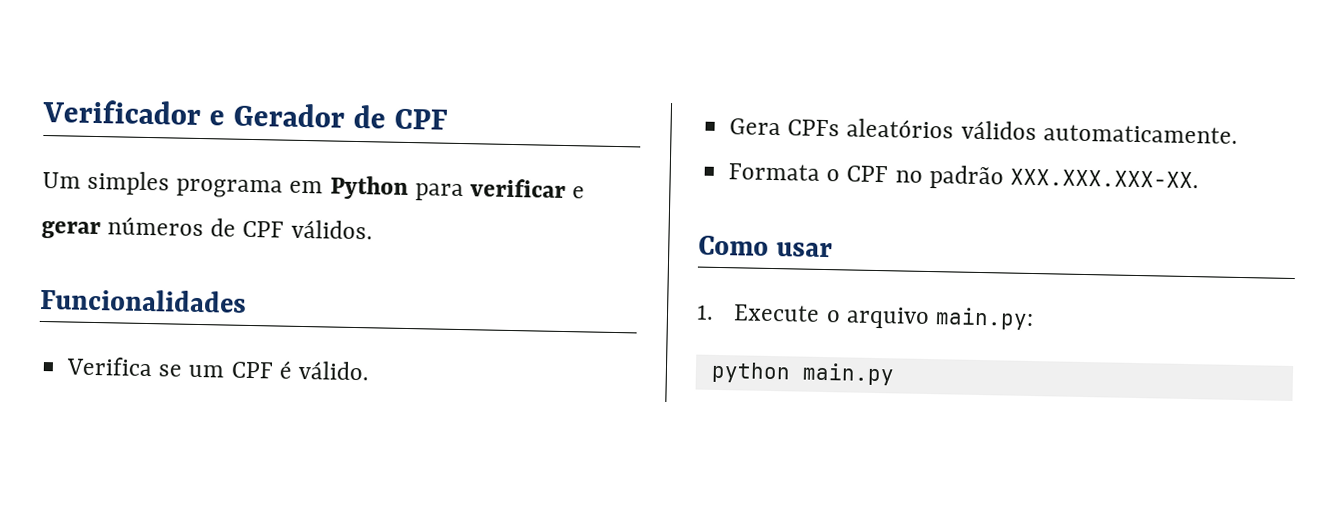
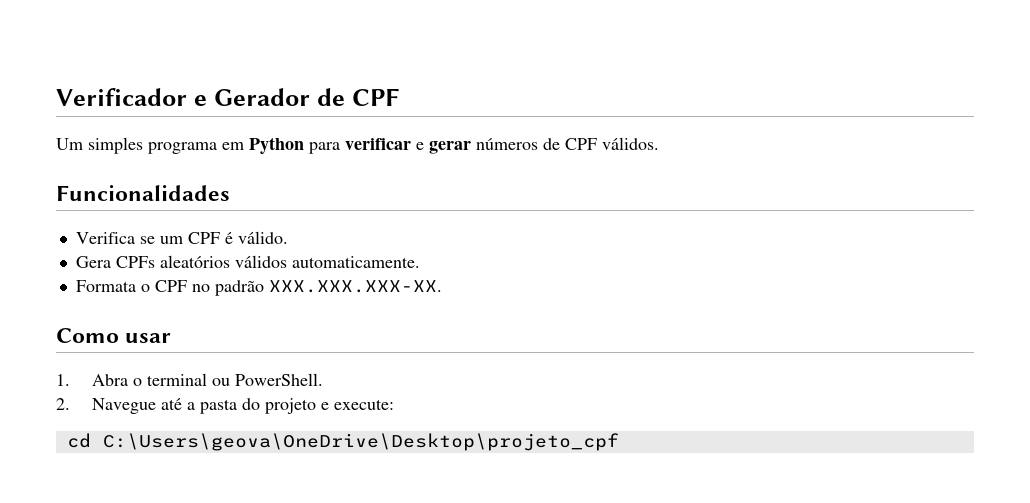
[733,304,1034,331] [710,361,895,386] Execute o arquivo main.py: // python main.py -> [91,373,323,386] [56,398,394,414] [66,433,619,451] Abra o terminal ou PowerShell. // 2. Navegue até a pasta do projeto e execute: // cd C:\Users\geova\OneDrive\Desktop\projeto_cpf

